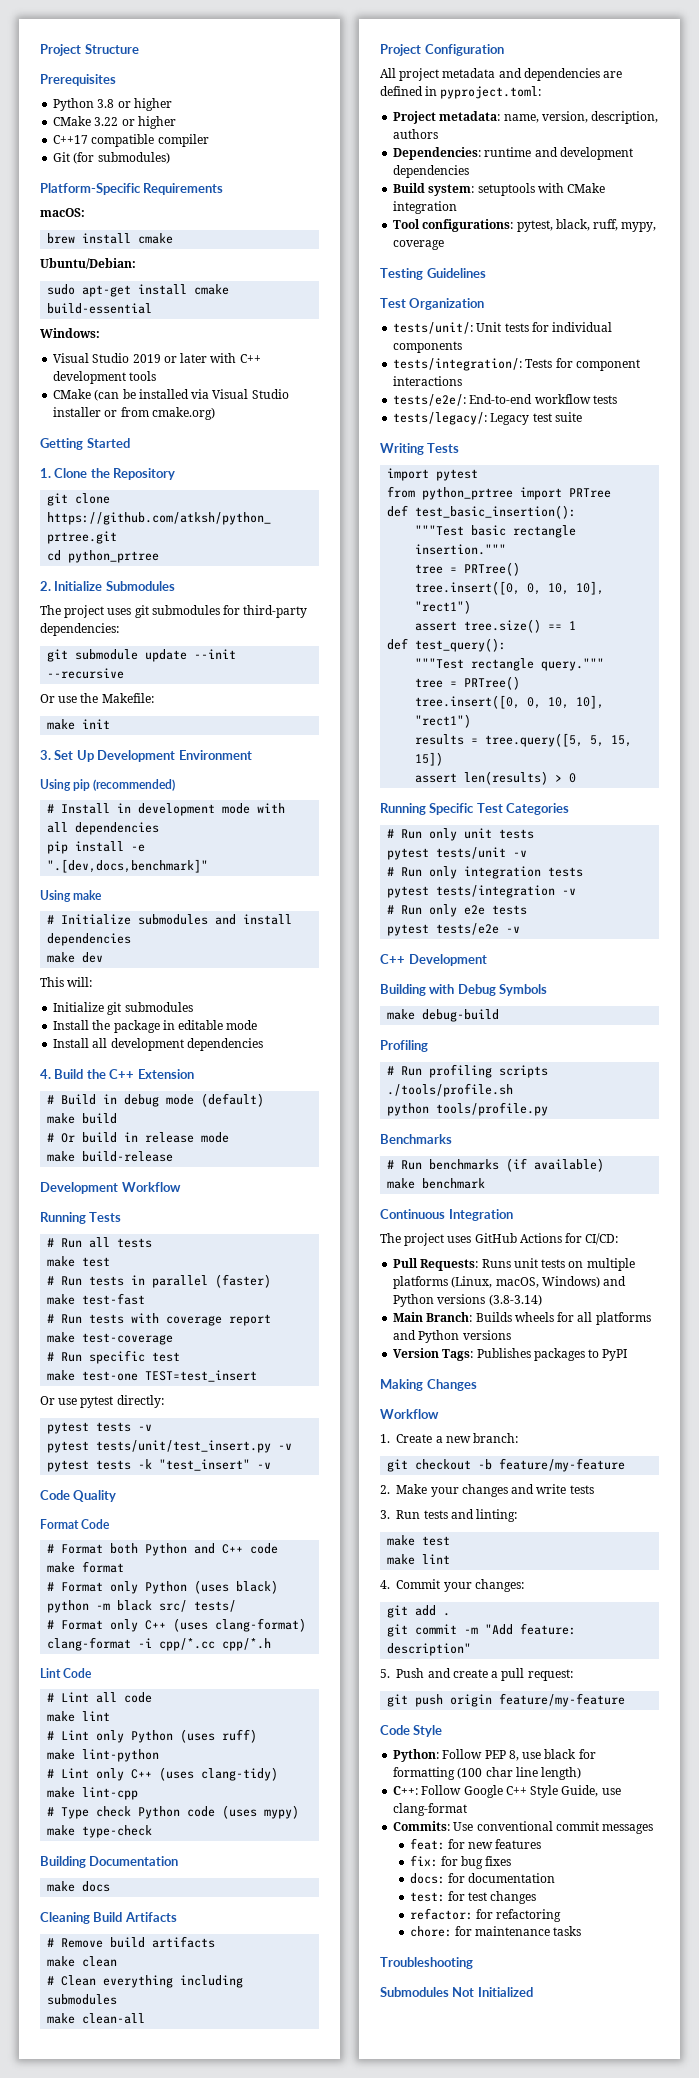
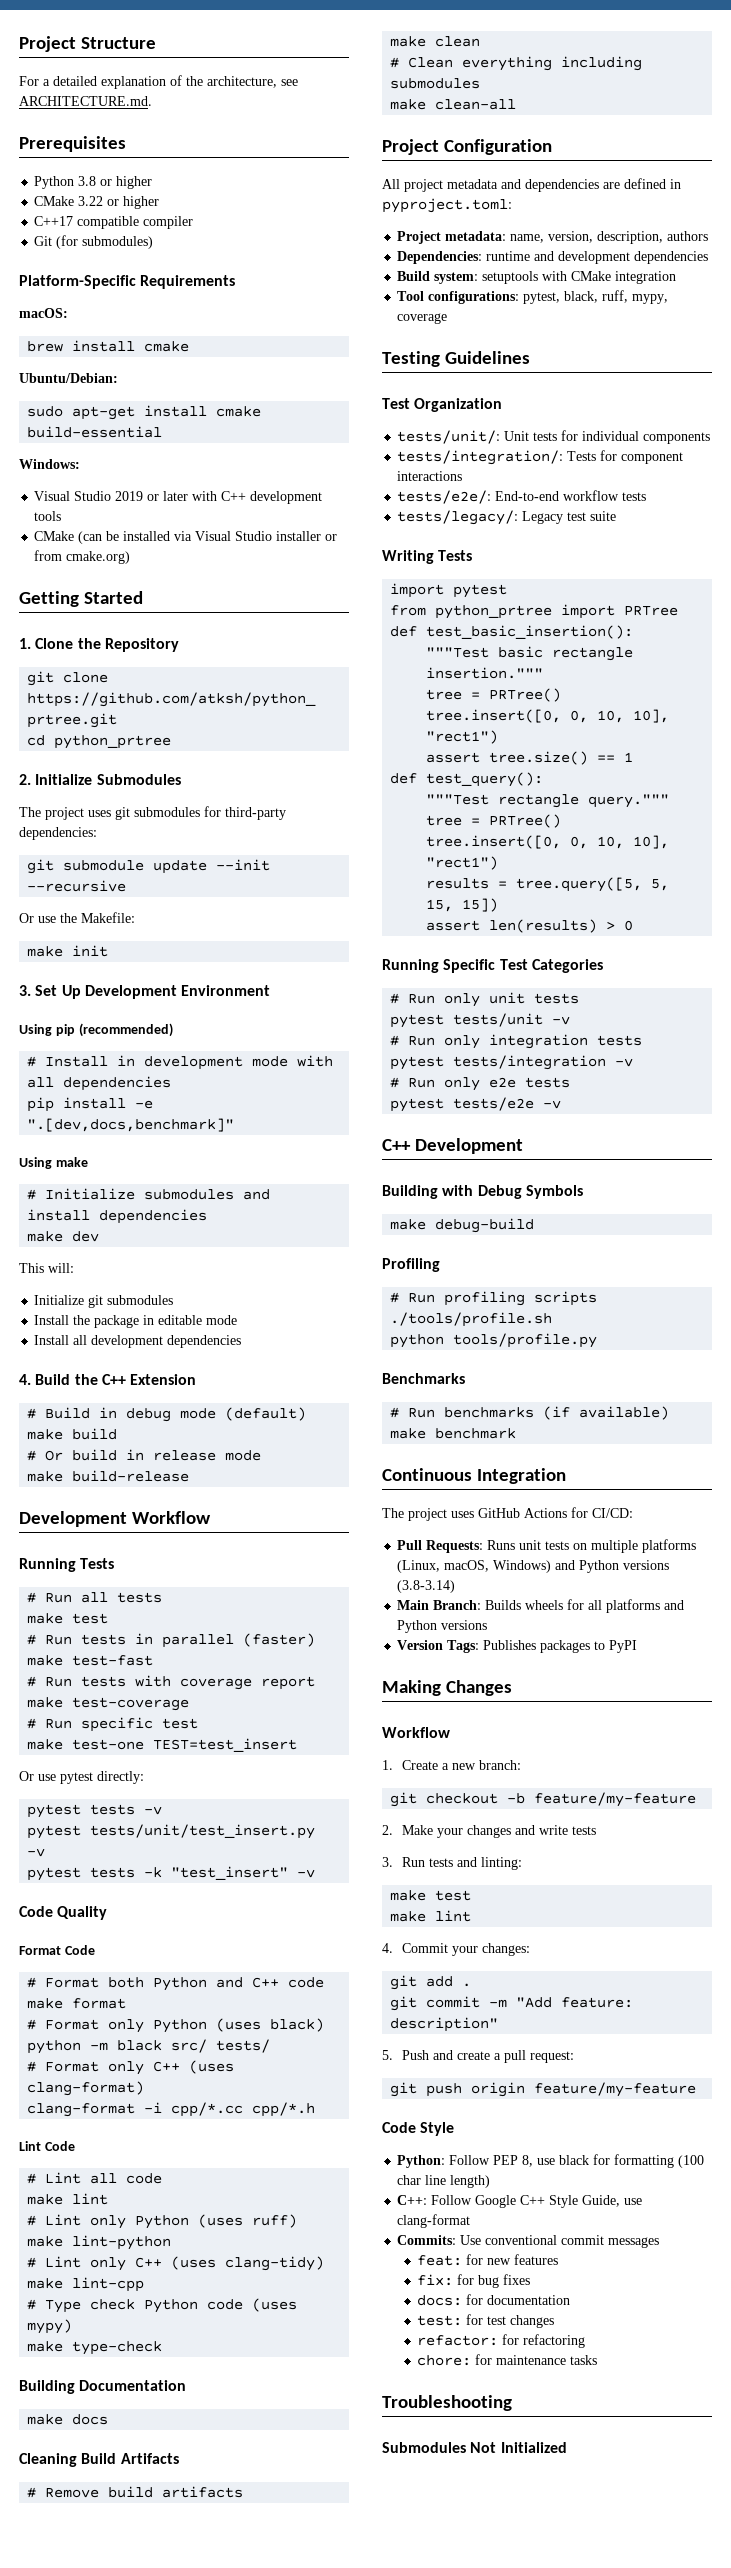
(139, 49) none -> [19,75,298,89] [19,96,152,106] // For a detailed explanation of the architecture, see ARCHITECTURE.md.

